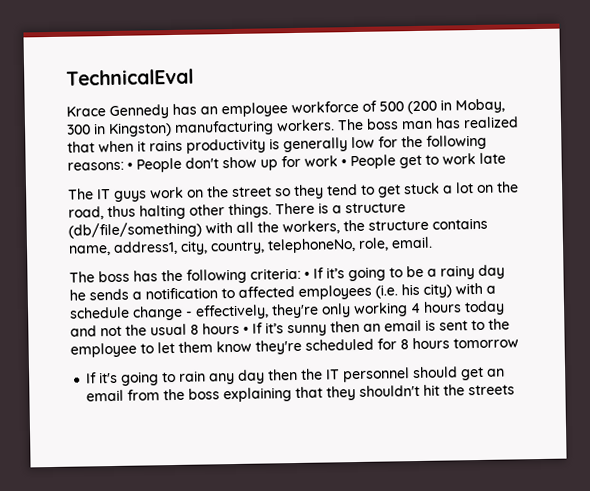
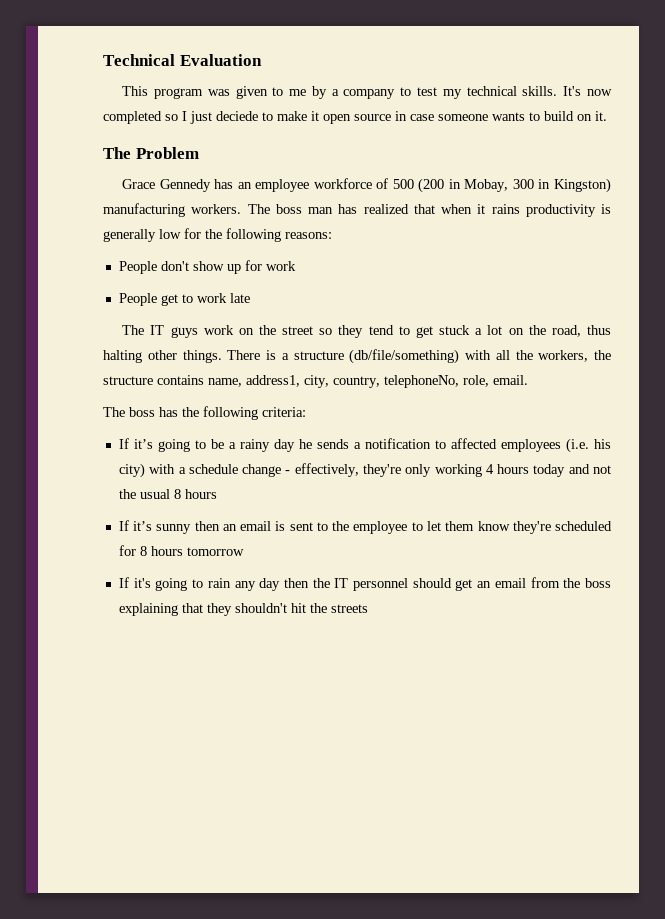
[66,68,194,86] [66,106,106,117] TechnicalEval // Krace -> [103,54,262,66] [122,86,613,99] [103,111,607,124] [103,147,199,159] [122,179,156,189] Technical Evaluation // This program was given to me by a company to test my technical skills. It's now completed so I just deciede to make it open source in case someone wants to build on it. // The Problem // Grace
[127,162,133,170] • -> (332, 235) //
[341,159,347,167] • -> (296, 266) //
[304,271,310,279] • -> (306, 412) //
[243,326,249,334] • -> (217, 494) //

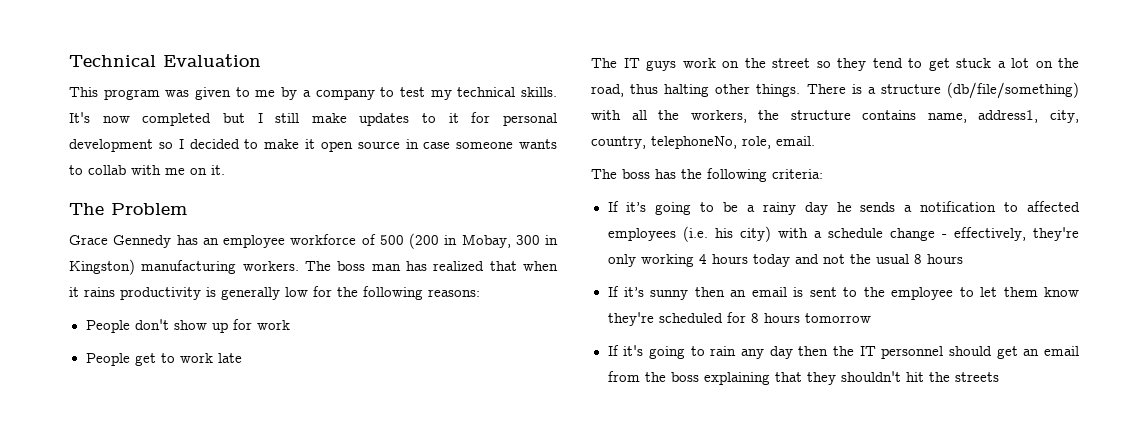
[165,111,258,124] so I just deciede -> [222,112,557,126] [69,139,240,152] but I still make updates to it for personal development so I decided
[544,111,574,121] build -> [88,165,185,175] collab with me

